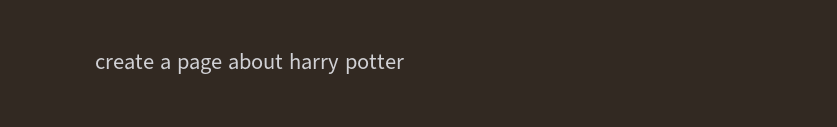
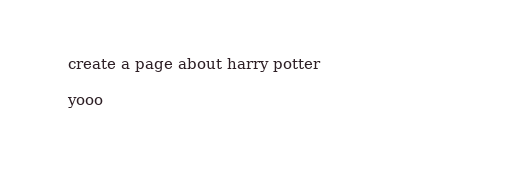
(405, 64) none -> [67,97,103,108] // yooo

